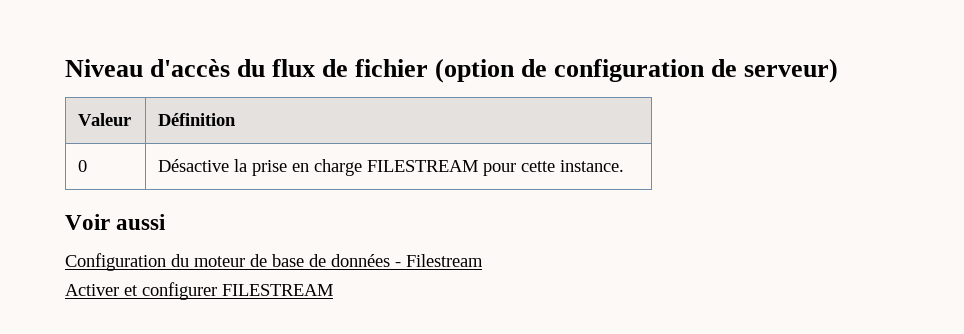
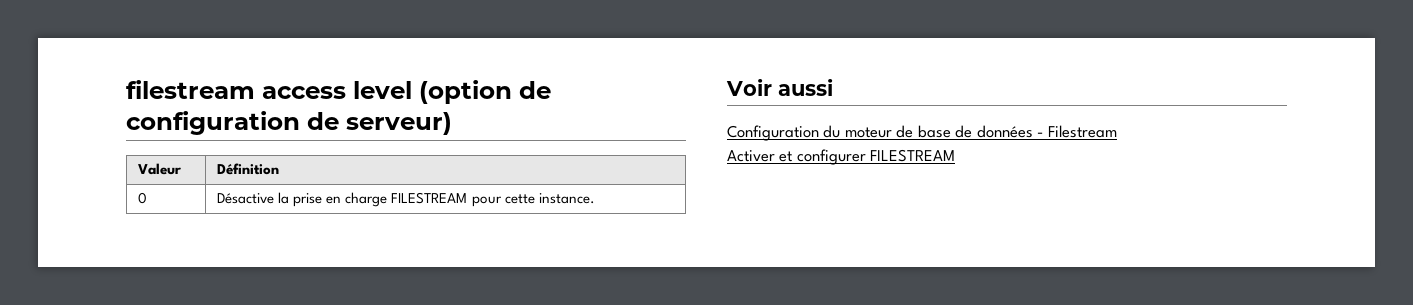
[65,59,429,77] Niveau d'accès du flux de fichier -> [126,80,412,99] filestream access level

